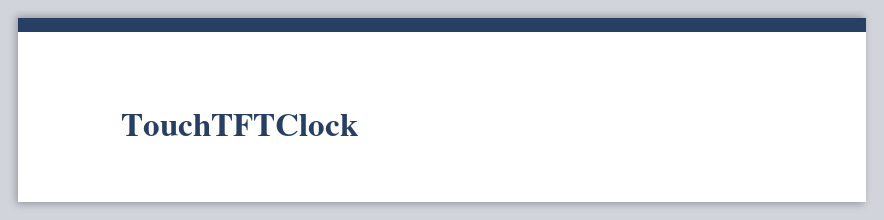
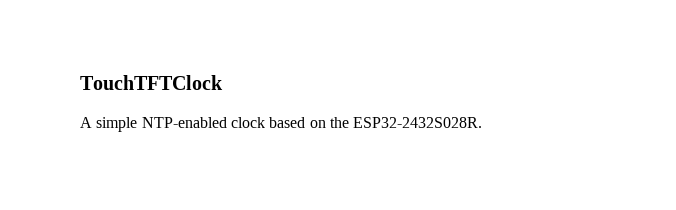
(358, 125) none -> [80,117,483,132] // A simple NTP-enabled clock based on the ESP32-2432S028R.

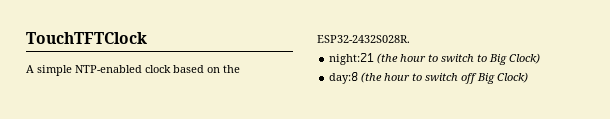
(483, 122) none -> [329,53,541,65] [329,72,529,84] // night:21 (the hour to switch to Big Clock) // day:8 (the hour to switch off Big Clock)

